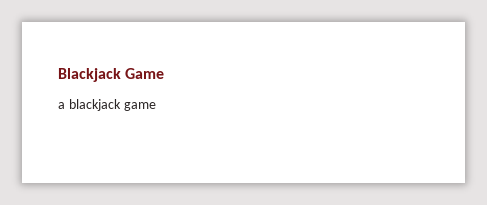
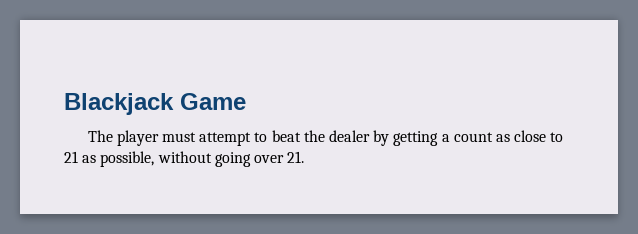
[58,99,156,111] a blackjack game -> [87,130,564,146] [64,151,305,167] The player must attempt to beat the dealer by getting a count as close to 21 as possible, without going over 21.

